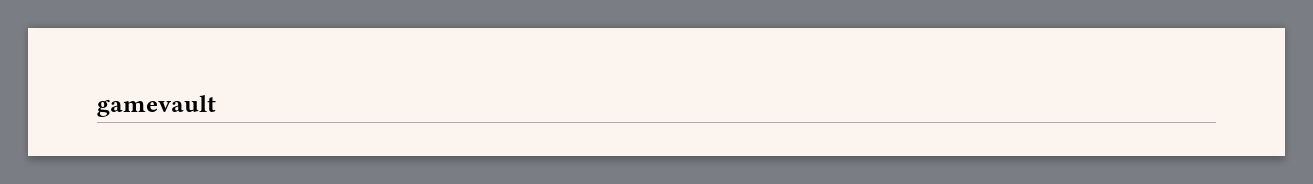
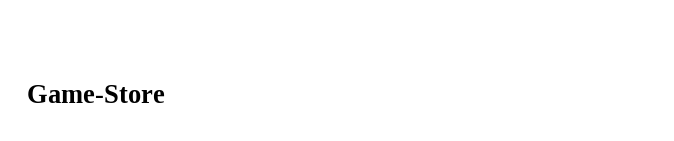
[97,95,216,117] gamevault -> [27,85,165,103] Game-Store

